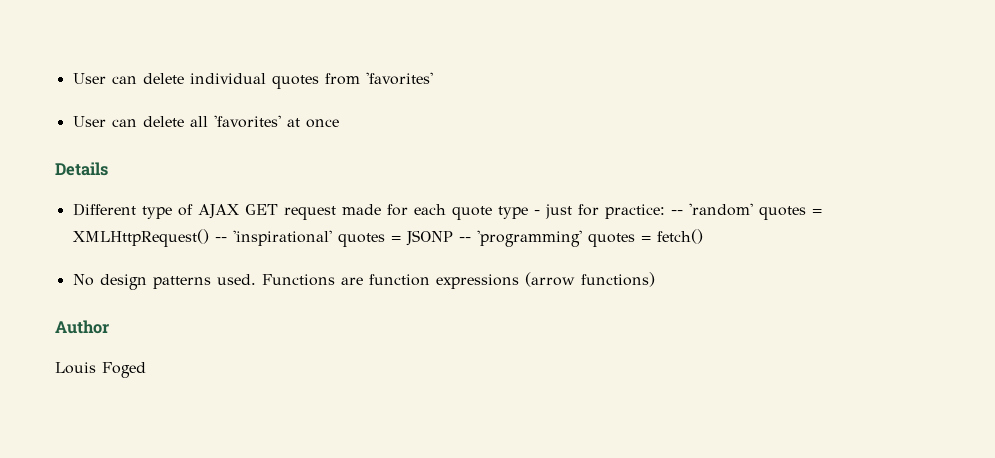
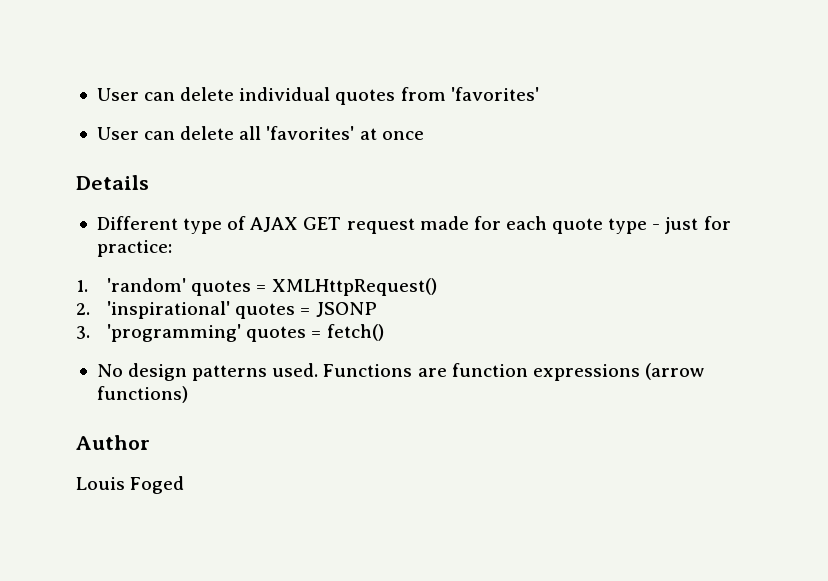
[670,210,683,215] -- -> [76,280,88,292] // 1.
[214,237,227,242] -- -> [76,303,90,315] // 2.
[458,237,471,242] -- -> [76,326,90,339] // 3.

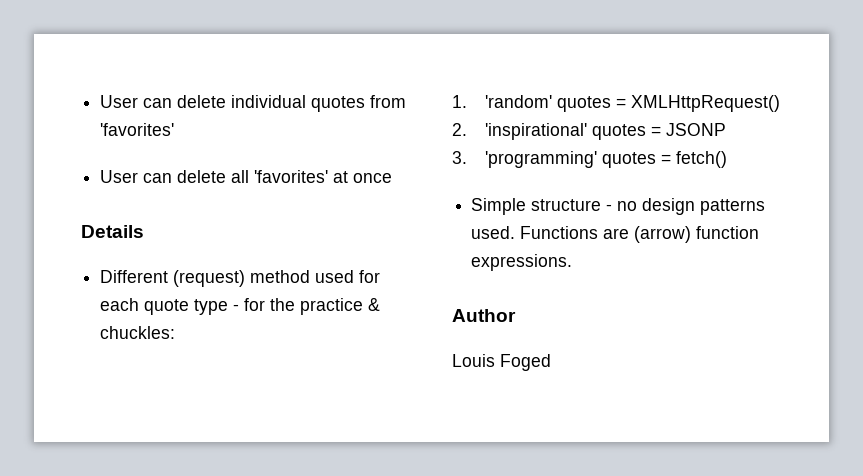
[183,216,469,234] type of AJAX GET request made -> [173,270,355,287] (request) method used
[665,216,731,234] [96,240,172,257] just for practice: -> [244,298,381,315] [100,326,176,339] for the practice & chuckles:
[96,364,123,377] No -> [471,198,638,215] Simple structure - no
[451,363,704,381] [96,386,188,403] function expressions (arrow functions) -> [634,226,760,243] [471,254,573,271] (arrow) function expressions.

